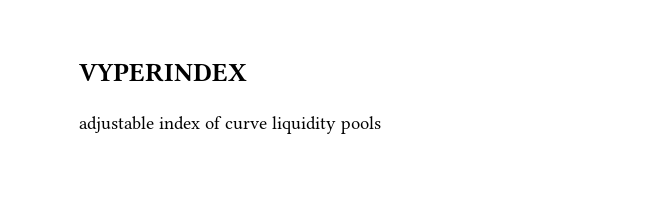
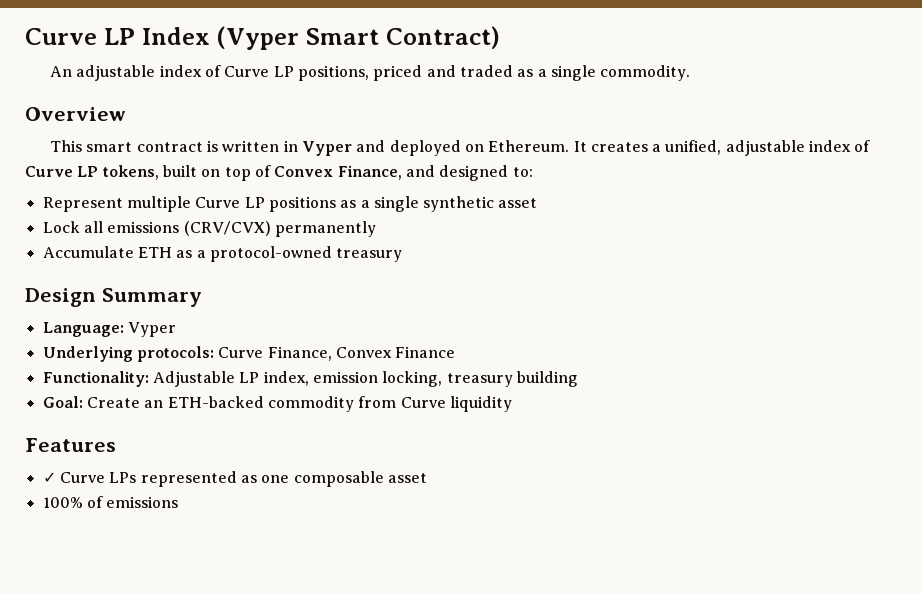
[79,63,247,82] [79,116,381,134] VYPERINDEX // adjustable index of curve liquidity pools -> [25,26,500,50] [49,65,691,81] [25,107,126,121] [49,140,871,156] [25,165,533,181] [42,196,538,212] [42,221,376,237] [42,246,403,262] [25,288,202,307] [42,322,176,337] [42,346,456,362] [42,371,578,387] [42,396,512,412] [25,438,116,452] [42,471,427,487] [42,496,179,508] Curve LP Index (Vyper Smart Contract) // An adjustable index of Curve LP positions, priced and traded as a single commodity. // Overview // This smart contract is written in Vyper and deployed on Ethereum. It creates a unified, adjustable index of Curve LP tokens, built on top of Convex Finance, and designed to: // Represent multiple Curve LP positions as a single synthetic asset // Lock all emissions (CRV/CVX) permanently // Accumulate ETH as a protocol-owned treasury // Design Summary // Language: Vyper // Underlying protocols: Curve Finance, Convex Finance // Functionality: Adjustable LP index, emission locking, treasury building // Goal: Create an ETH-backed commodity from Curve liquidity // Features // ✓ Curve LPs represented as one composable asset // 100% of emissions

